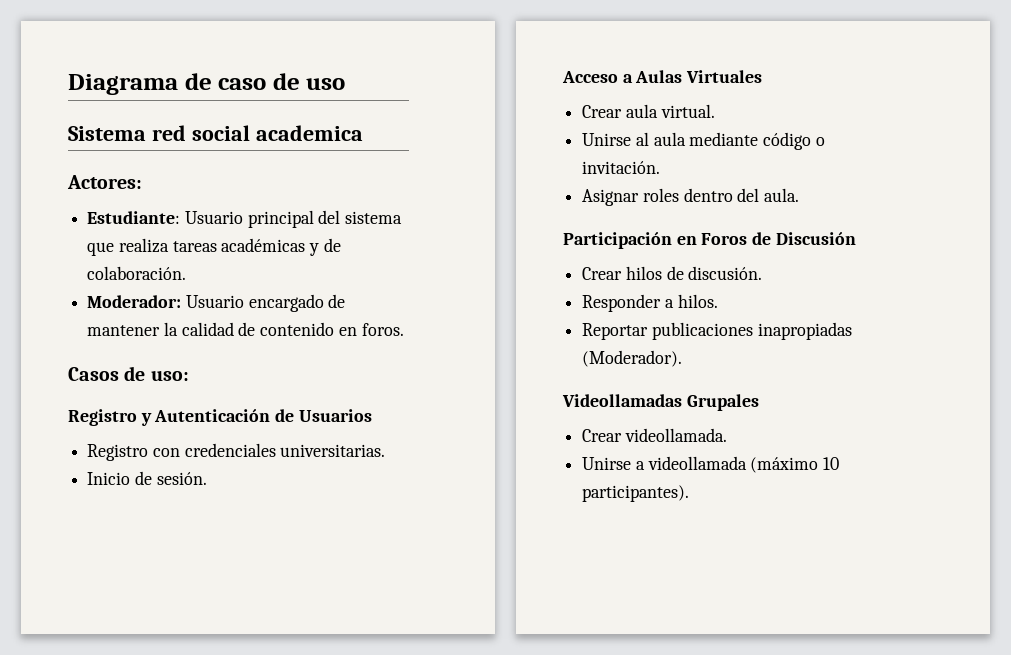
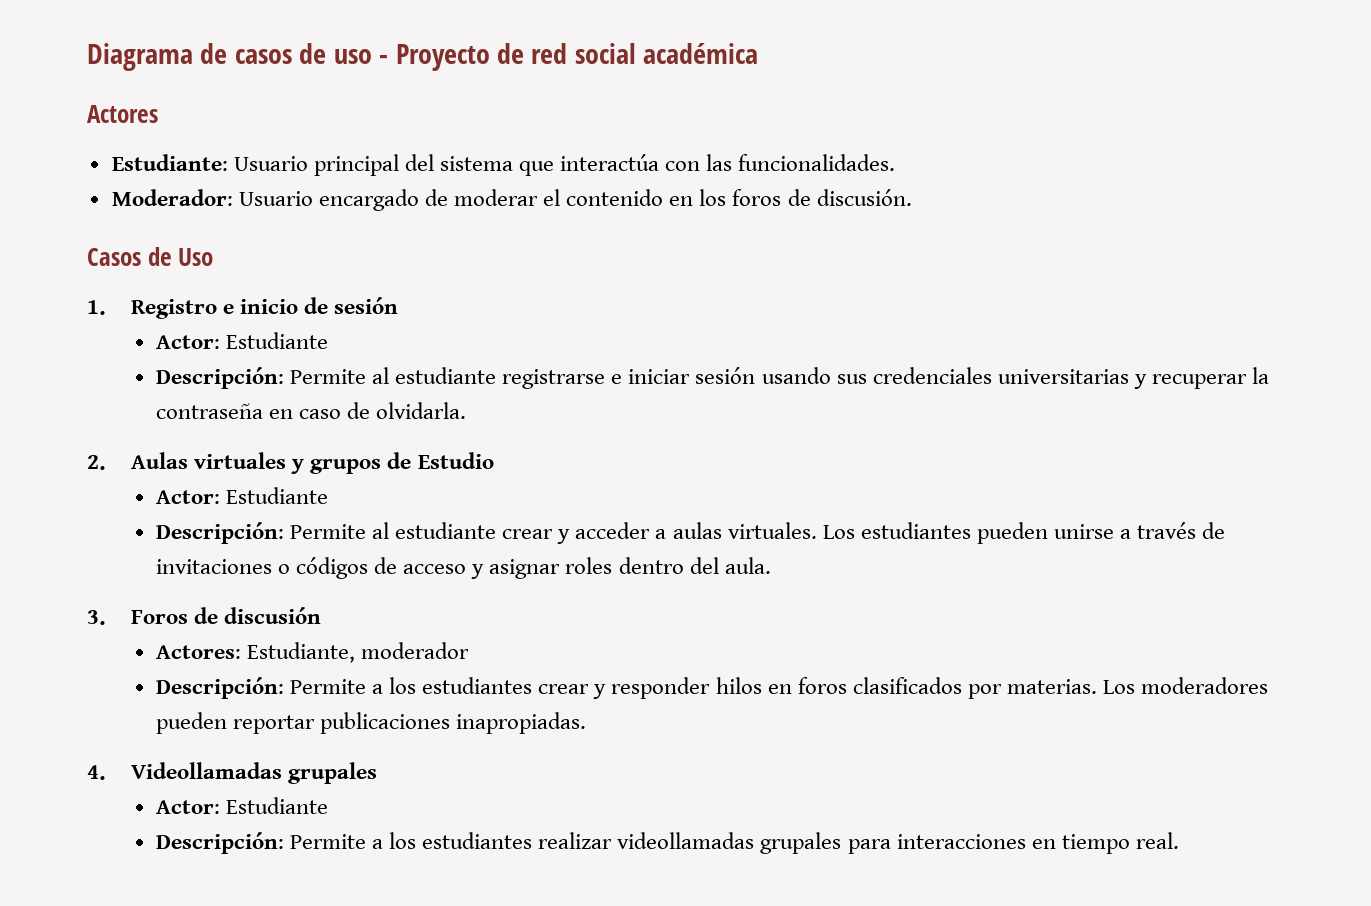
[218,78,267,90] caso -> [234,49,292,64] casos
[68,125,363,141] [67,175,142,189] // Sistema red social academica // Actores: -> [379,43,759,71] [87,105,158,123] - Proyecto de red social académica // Actores
[118,238,341,256] [87,266,187,280] [87,294,346,312] [87,322,404,336] [68,366,189,381] [68,409,372,426] [87,443,386,461] [87,471,207,485] [562,70,763,83] [582,104,715,118] [582,132,825,150] [582,161,661,174] [582,188,800,206] [563,232,856,249] [582,266,763,280] [582,294,718,312] [582,322,852,340] [582,350,683,367] [562,394,759,411] [582,428,727,442] [582,456,840,473] [582,485,690,502] realiza tareas académicas y de colaboración. // Moderador: Usuario encargado de mantener la calidad de contenido en foros. // Casos de uso: // Registro y Autenticación de Usuarios // Registro con credenciales universitarias. // Inicio de sesión. // Acceso a Aulas Virtuales // Crear aula virtual. // Unirse al aula mediante código o invitación. // Asignar roles dentro del aula. // Participación en Foros de Discusión // Crear hilos de discusión. // Responder a hilos. // Reportar publicaciones inapropiadas (Moderador). // Videollamadas Grupales // Crear videollamada. // Unirse a videollamada (máximo 10 participantes). -> [560,154,896,171] [111,189,912,211] [87,247,214,266] [87,297,399,319] [155,332,329,349] [155,367,1269,389] [155,402,467,419] [87,452,494,474] [155,487,329,504] [155,522,1226,544] [155,557,771,579] [87,607,322,625] [155,642,470,663] [155,677,1269,699] [155,712,587,734] [87,762,378,784] [155,797,329,814] [155,832,1179,854] interactúa con las funcionalidades. // Moderador: Usuario encargado de moderar el contenido en los foros de discusión. // Casos de Uso // 1. Registro e inicio de sesión // Actor: Estudiante // Descripción: Permite al estudiante registrarse e iniciar sesión usando sus credenciales universitarias y recuperar la contraseña en caso de olvidarla. // 2. Aulas virtuales y grupos de Estudio // Actor: Estudiante // Descripción: Permite al estudiante crear y acceder a aulas virtuales. Los estudiantes pueden unirse a través de invitaciones o códigos de acceso y asignar roles dentro del aula. // 3. Foros de discusión // Actores: Estudiante, moderador // Descripción: Permite a los estudiantes crear y responder hilos en foros clasificados por materias. Los moderadores pueden reportar publicaciones inapropiadas. // 4. Videollamadas grupales // Actor: Estudiante // Descripción: Permite a los estudiantes realizar videollamadas grupales para interacciones en tiempo real.

